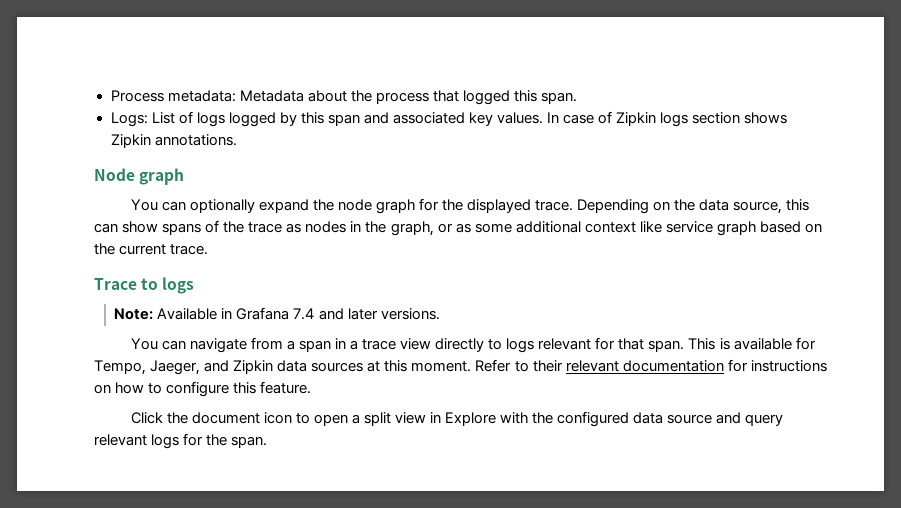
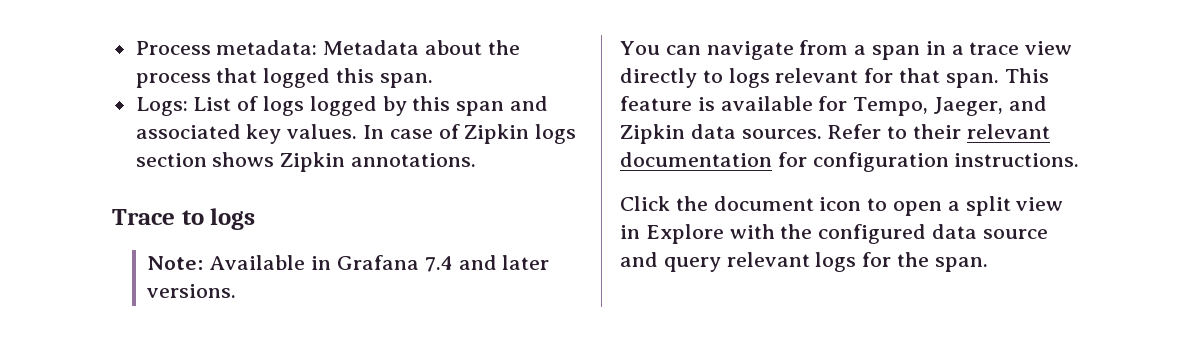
[94,168,185,185] [130,198,810,214] [94,220,822,236] [94,243,209,255] // Node graph // You can optionally expand the node graph for the displayed trace. Depending on the data source, this can show spans of the trace as nodes in the graph, or as some additional context like service graph based on the current trace. -> (477, 160) none
(716, 344) none -> [620,96,692,111] feature
[311,360,472,372] sources at this moment. -> [741,129,822,139] sources.
[750,360,827,372] [94,381,312,397] instructions on how to configure this feature. -> [812,152,1080,172] configuration instructions.

